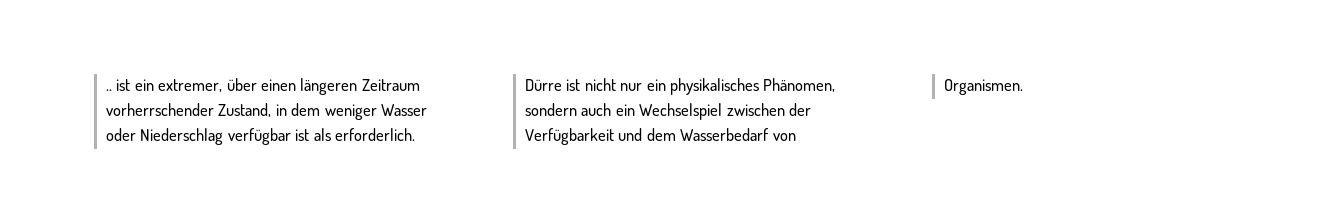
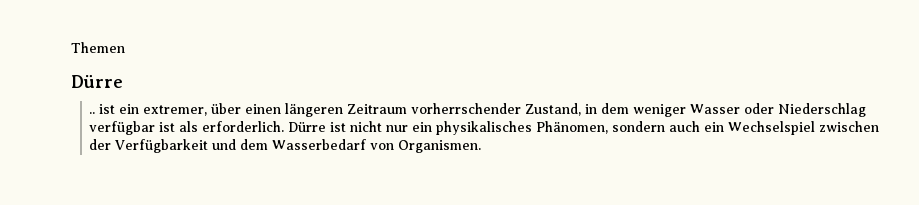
(105, 90) none -> [71,42,125,53] [71,75,123,88] Themen // Dürre //

